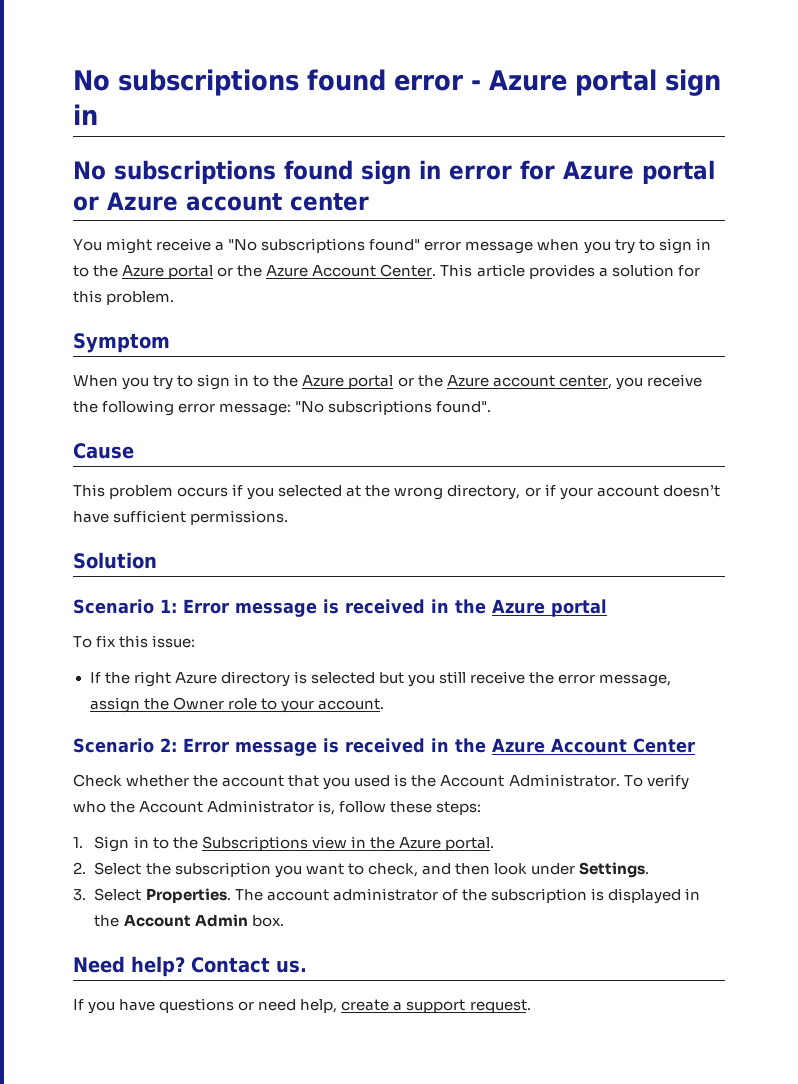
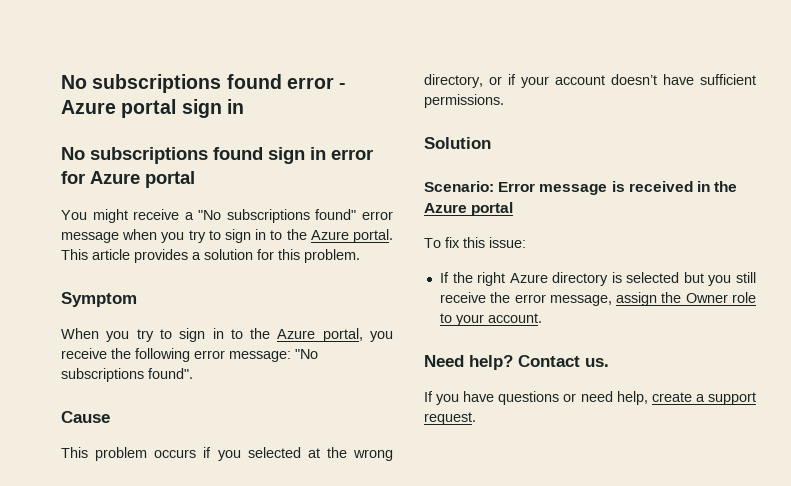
[73,192,369,211] or Azure account center -> (195, 179) none
[168,264,437,279] portal or the Azure Account Center. -> [352,229,393,243] portal.
[348,375,612,389] portal or the Azure account center, -> [322,328,363,342] portal,
[73,599,177,614] Scenario 1: -> [424,181,494,192] Scenario:
[73,738,695,756] [73,774,689,790] [73,800,482,815] [73,836,494,852] [73,862,650,878] [73,888,700,904] [94,914,284,927] // Scenario 2: Error message is received in the Azure Account Center // Check whether the account that you used is the Account Administrator. To verify who the Account Administrator is, follow these steps: // 1. Sign in to the Subscriptions view in the Azure portal. // 2. Select the subscription you want to check, and then look under Settings. // 3. Select Properties. The account administrator of the subscription is displayed in the Account Admin box. -> (542, 318) none

